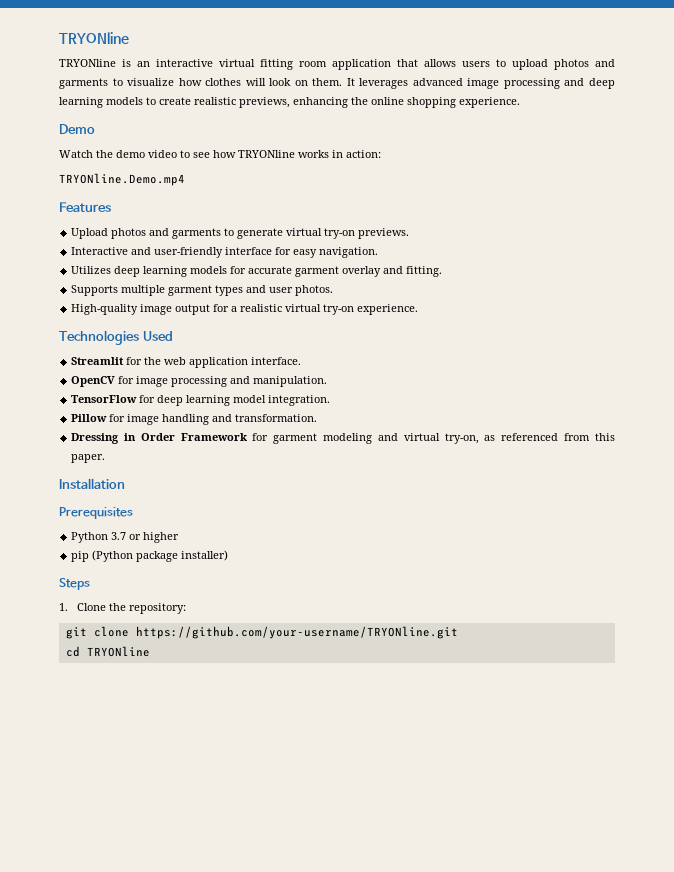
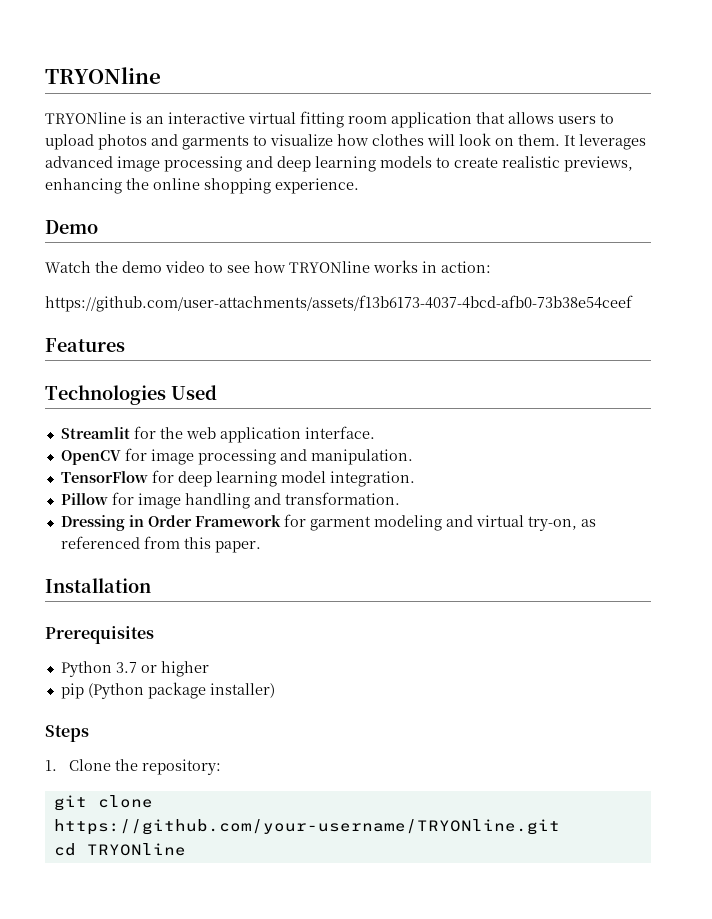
[59,173,185,186] TRYONline.Demo.mp4 -> [45,295,633,312] https://github.com/user-attachments/assets/f13b6173-4037-4bcd-afb0-73b38e54ceef
[71,228,410,239] [71,247,379,258] [71,266,443,277] [71,285,334,296] [71,304,419,315] // Upload photos and garments to generate virtual try-on previews. // Interactive and user-friendly interface for easy navigation. // Utilizes deep learning models for accurate garment overlay and fitting. // Supports multiple garment types and user photos. // High-quality image output for a realistic virtual try-on experience. -> (125, 345) none

